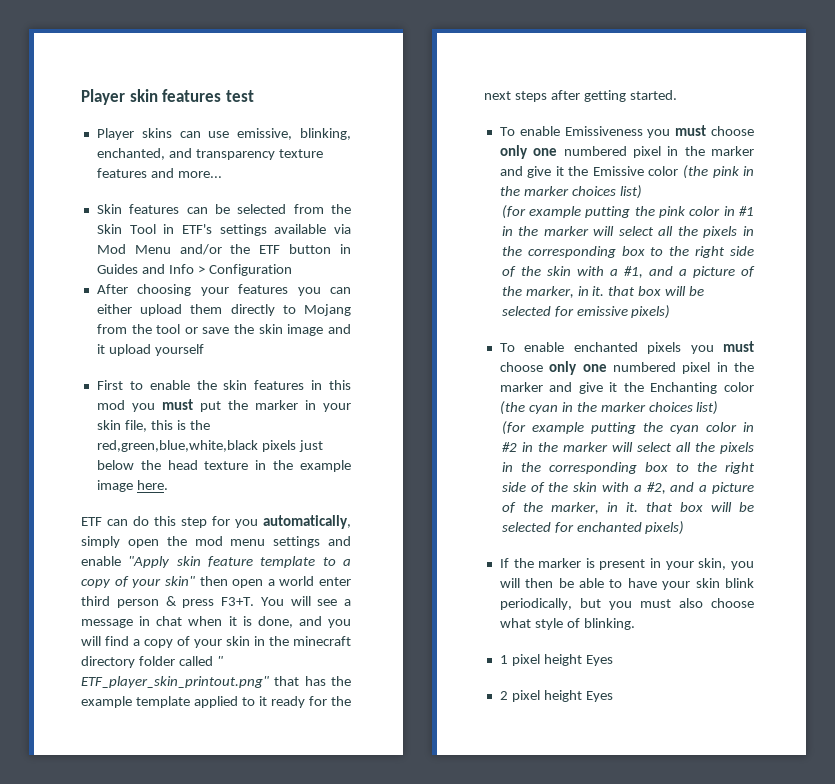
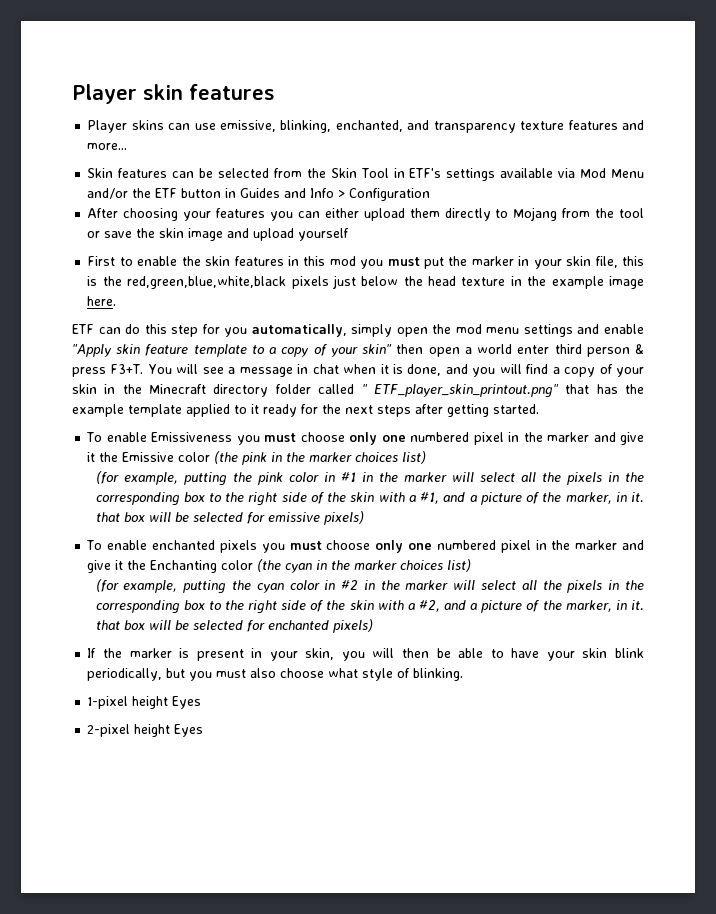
[225,90,254,102] test -> (275, 92) none
[96,344,105,354] it -> (250, 233) none
[293,636,351,646] minecraft -> [149,384,207,394] Minecraft
[529,206,582,218] example -> [123,472,178,485] example,
[531,422,584,434] example -> [123,580,178,593] example,
[499,654,540,666] 1 pixel -> [87,696,129,709] 1-pixel
[499,690,540,702] 2 pixel -> [87,724,131,737] 2-pixel

